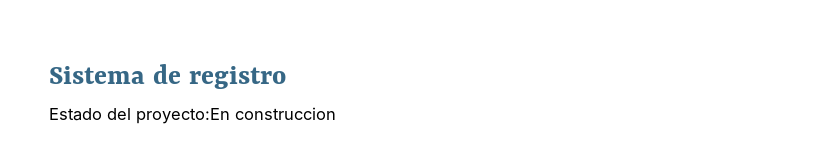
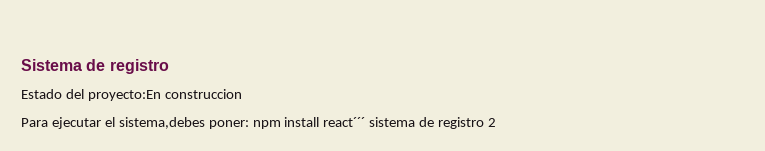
(336, 113) none -> [21,117,497,129] // Para ejecutar el sistema,debes poner: npm install react´´´ sistema de registro 2

